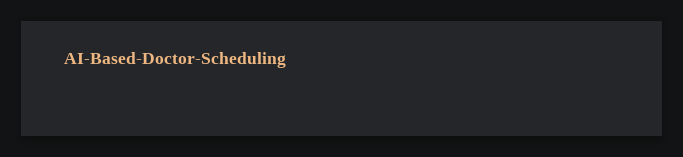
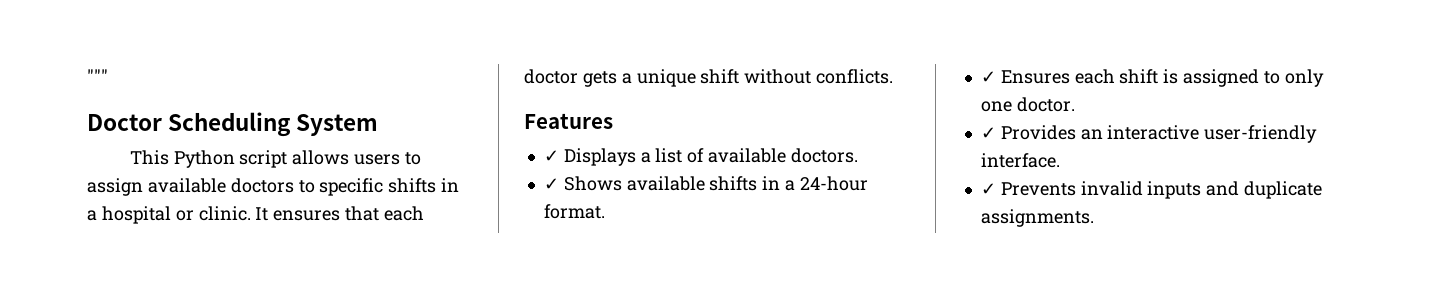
[64,52,286,68] AI-Based-Doctor-Scheduling -> [87,69,108,83] [87,112,379,137] [129,150,422,168] [87,178,460,196] [87,206,425,224] [524,69,894,87] [524,113,613,129] [543,148,858,166] [543,176,868,191] [543,204,605,219] [980,69,1324,87] [980,97,1075,112] [980,125,1318,143] [980,153,1060,168] [980,181,1323,199] [980,209,1094,227] """ // Doctor Scheduling System // This Python script allows users to assign available doctors to specific shifts in a hospital or clinic. It ensures that each doctor gets a unique shift without conflicts. // Features // ✓ Displays a list of available doctors. // ✓ Shows available shifts in a 24-hour format. // ✓ Ensures each shift is assigned to only one doctor. // ✓ Provides an interactive user-friendly interface. // ✓ Prevents invalid inputs and duplicate assignments.

